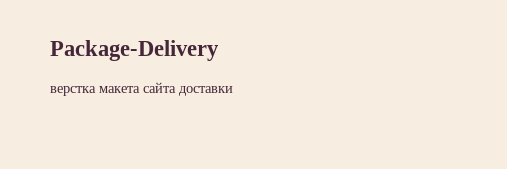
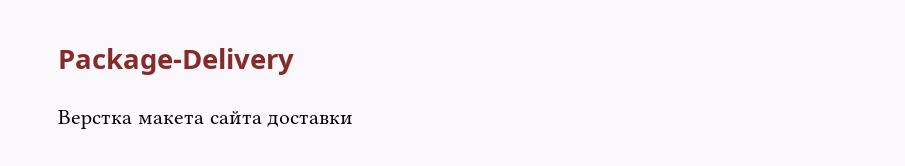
[50,86,96,96] верстка -> [58,110,132,129] Верстка

